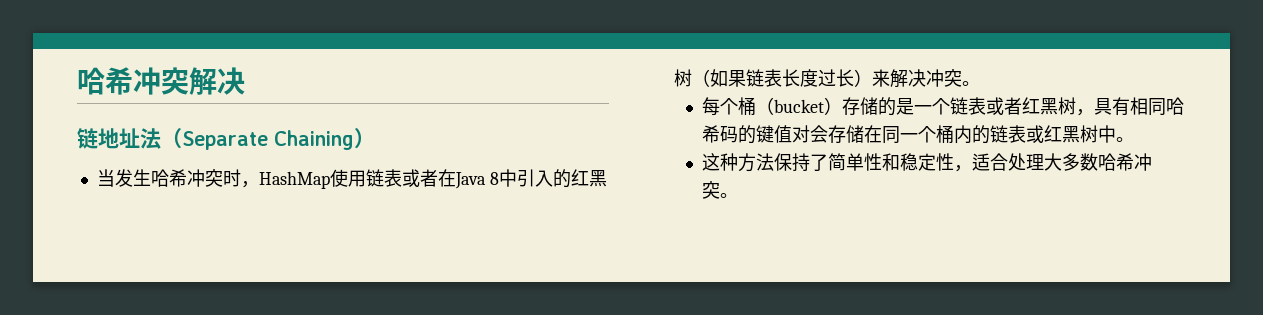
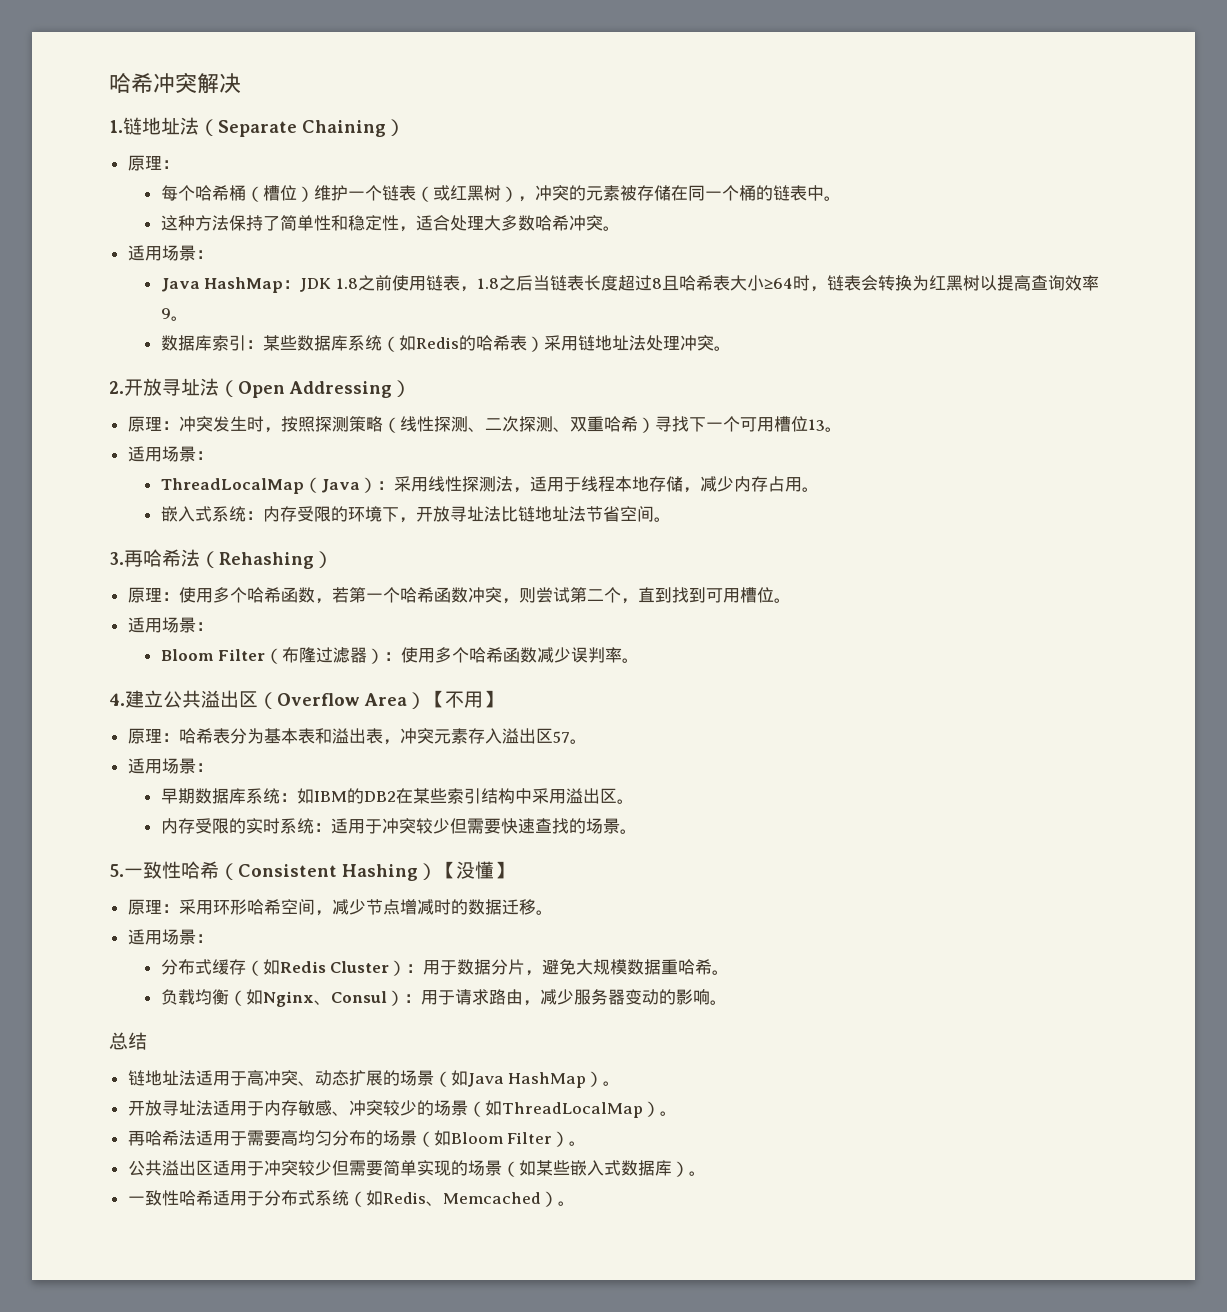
(245, 81) none -> [109,120,123,133] 1.
[96,169,607,189] [673,69,980,88] [702,97,1185,116] [702,125,1099,144] 当发生哈希冲突时，HashMap使用链表或者在Java 8中引入的红黑树（如果链表长度过长）来解决冲突。 // 每个桶（bucket）存储的是一个链表或者红黑树，具有相同哈希码的键值对会存储在同一个桶内的链表或红黑树 -> [127,155,179,171] [160,185,807,202] 原理： // 每个哈希桶（槽位）维护一个链表（或红黑树），冲突的元素被存储在同一个桶的链表
(739, 195) none -> [127,245,213,261] [160,275,1099,293] [160,308,188,321] [160,335,731,352] [109,378,411,398] [127,416,842,433] [127,446,213,462] [160,476,819,494] [160,506,671,523] [109,549,333,569] [127,587,791,604] [127,617,213,633] [160,647,640,664] [109,690,502,709] [127,728,587,745] [127,758,213,774] [160,788,634,804] [160,818,637,834] [109,861,513,881] [127,899,553,916] [127,929,213,945] [160,959,730,976] [160,989,727,1007] [109,1032,147,1050] [127,1070,621,1088] [127,1100,677,1118] [127,1130,587,1147] [127,1160,706,1177] [127,1190,575,1207] // 适用场景： // Java HashMap：JDK 1.8之前使用链表，1.8之后当链表长度超过8且哈希表大小≥64时，链表会转换为红黑树以提高查询效率9。 // 数据库索引：某些数据库系统（如Redis的哈希表）采用链地址法处理冲突。 // 2.开放寻址法（Open Addressing） // 原理：冲突发生时，按照探测策略（线性探测、二次探测、双重哈希）寻找下一个可用槽位13。 // 适用场景： // ThreadLocalMap（Java）：采用线性探测法，适用于线程本地存储，减少内存占用。 // 嵌入式系统：内存受限的环境下，开放寻址法比链地址法节省空间。 // 3.再哈希法（Rehashing） // 原理：使用多个哈希函数，若第一个哈希函数冲突，则尝试第二个，直到找到可用槽位。 // 适用场景： // Bloom Filter（布隆过滤器）：使用多个哈希函数减少误判率。 // 4.建立公共溢出区（Overflow Area）【不用】 // 原理：哈希表分为基本表和溢出表，冲突元素存入溢出区57。 // 适用场景： // 早期数据库系统：如IBM的DB2在某些索引结构中采用溢出区。 // 内存受限的实时系统：适用于冲突较少但需要快速查找的场景。 // 5.一致性哈希（Consistent Hashing）【没懂】 // 原理：采用环形哈希空间，减少节点增减时的数据迁移。 // 适用场景： // 分布式缓存（如Redis Cluster）：用于数据分片，避免大规模数据重哈希。 // 负载均衡（如Nginx、Consul）：用于请求路由，减少服务器变动的影响。 // 总结 // 链地址法适用于高冲突、动态扩展的场景（如Java HashMap）。 // 开放寻址法适用于内存敏感、冲突较少的场景（如ThreadLocalMap）。 // 再哈希法适用于需要高均匀分布的场景（如Bloom Filter）。 // 公共溢出区适用于冲突较少但需要简单实现的场景（如某些嵌入式数据库）。 // 一致性哈希适用于分布式系统（如Redis、Memcached）。

